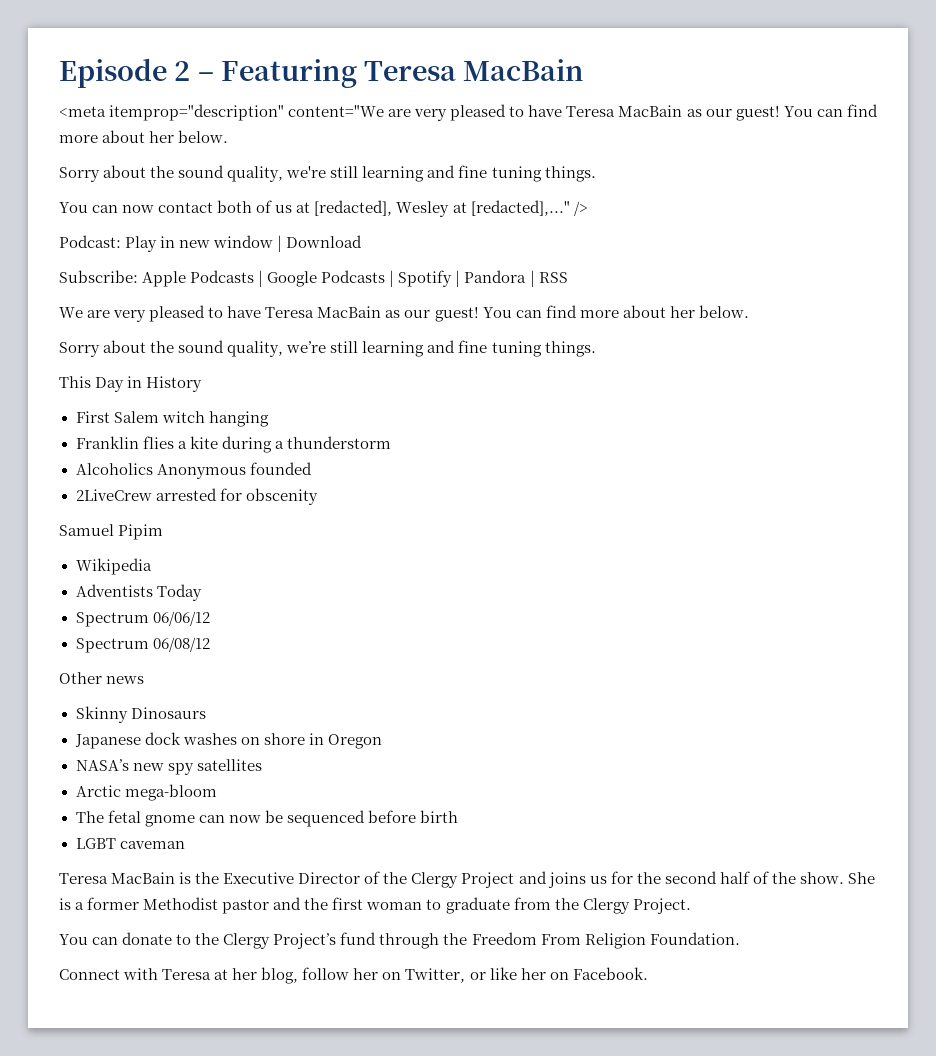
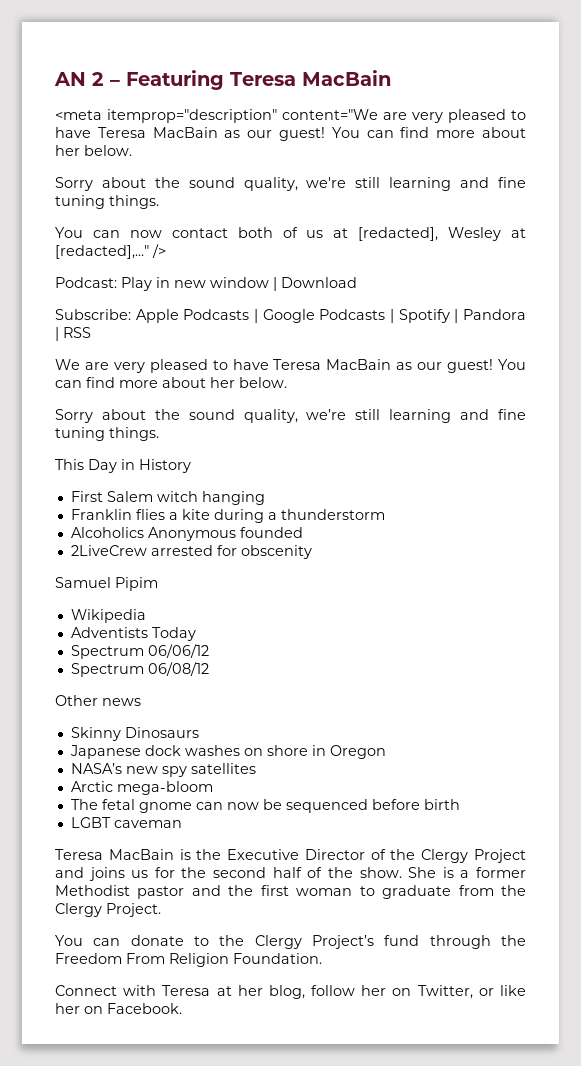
[59,58,167,88] Episode -> [54,72,86,86] AN

